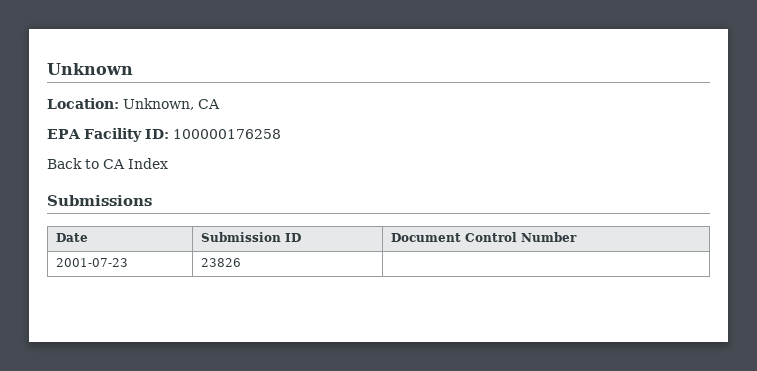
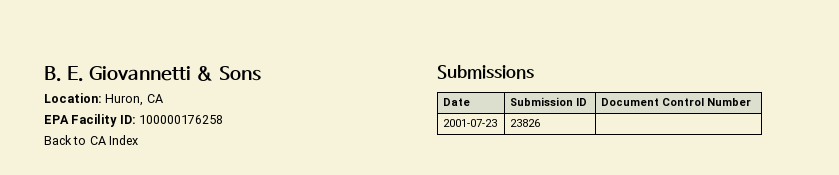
[47,63,133,75] Unknown -> [44,66,261,82] B. E. Giovannetti & Sons
[123,98,194,110] Unknown, -> [105,94,144,106] Huron,

